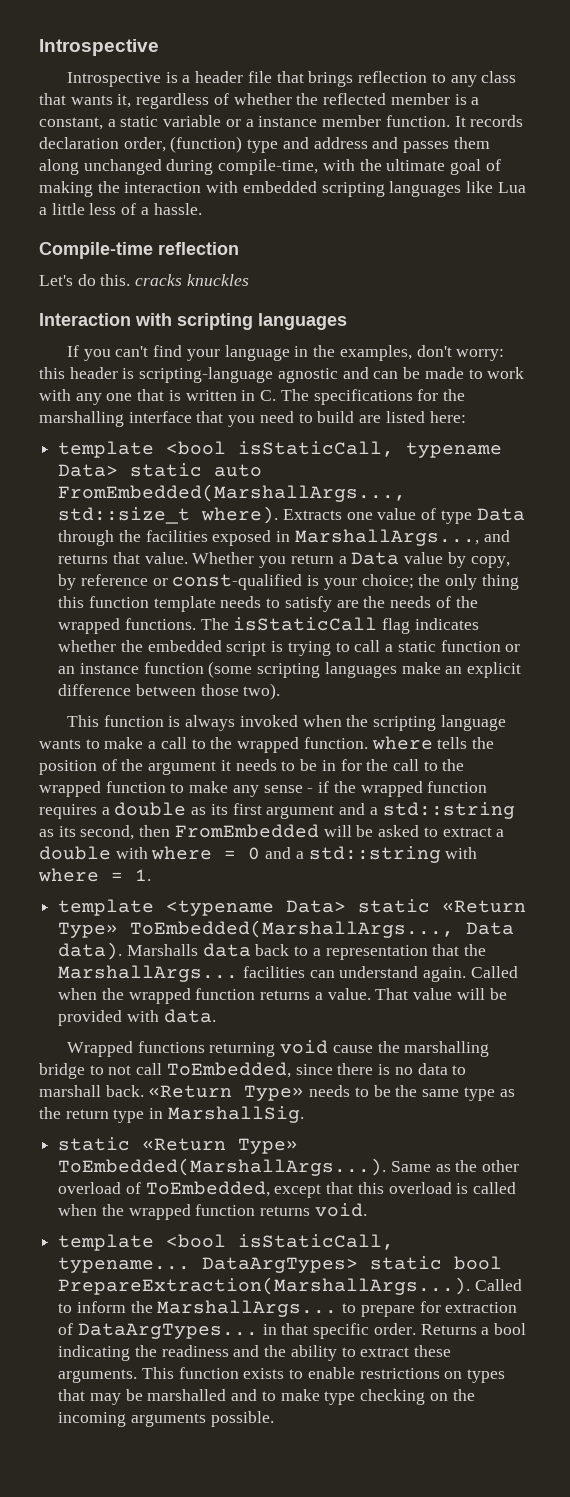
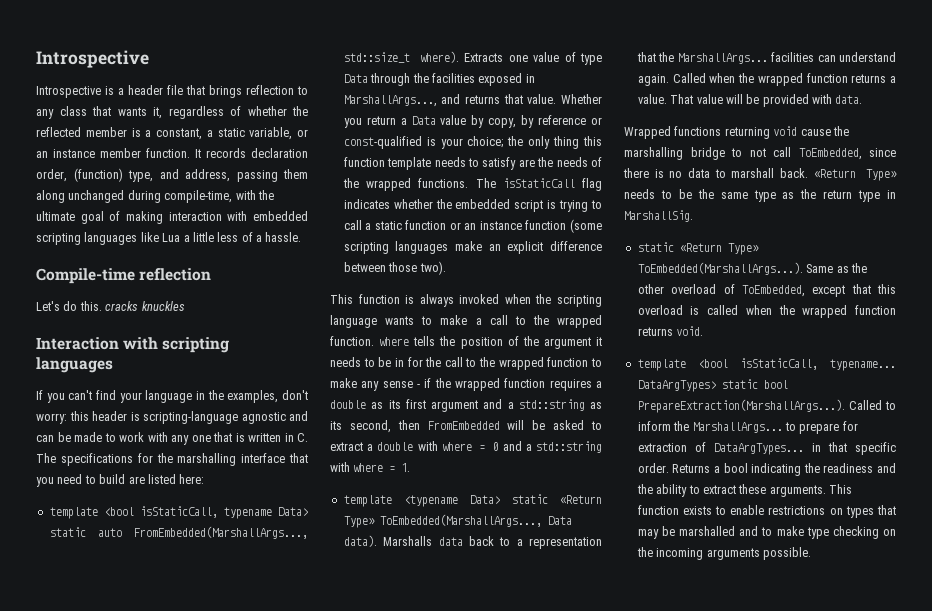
[163,115,254,127] variable or a -> [249,127,308,140] [36,151,48,158] variable, or an
[247,137,450,153] type and address and passes -> [128,169,278,182] type, and address, passing
[97,181,120,193] the -> (163, 217) none

